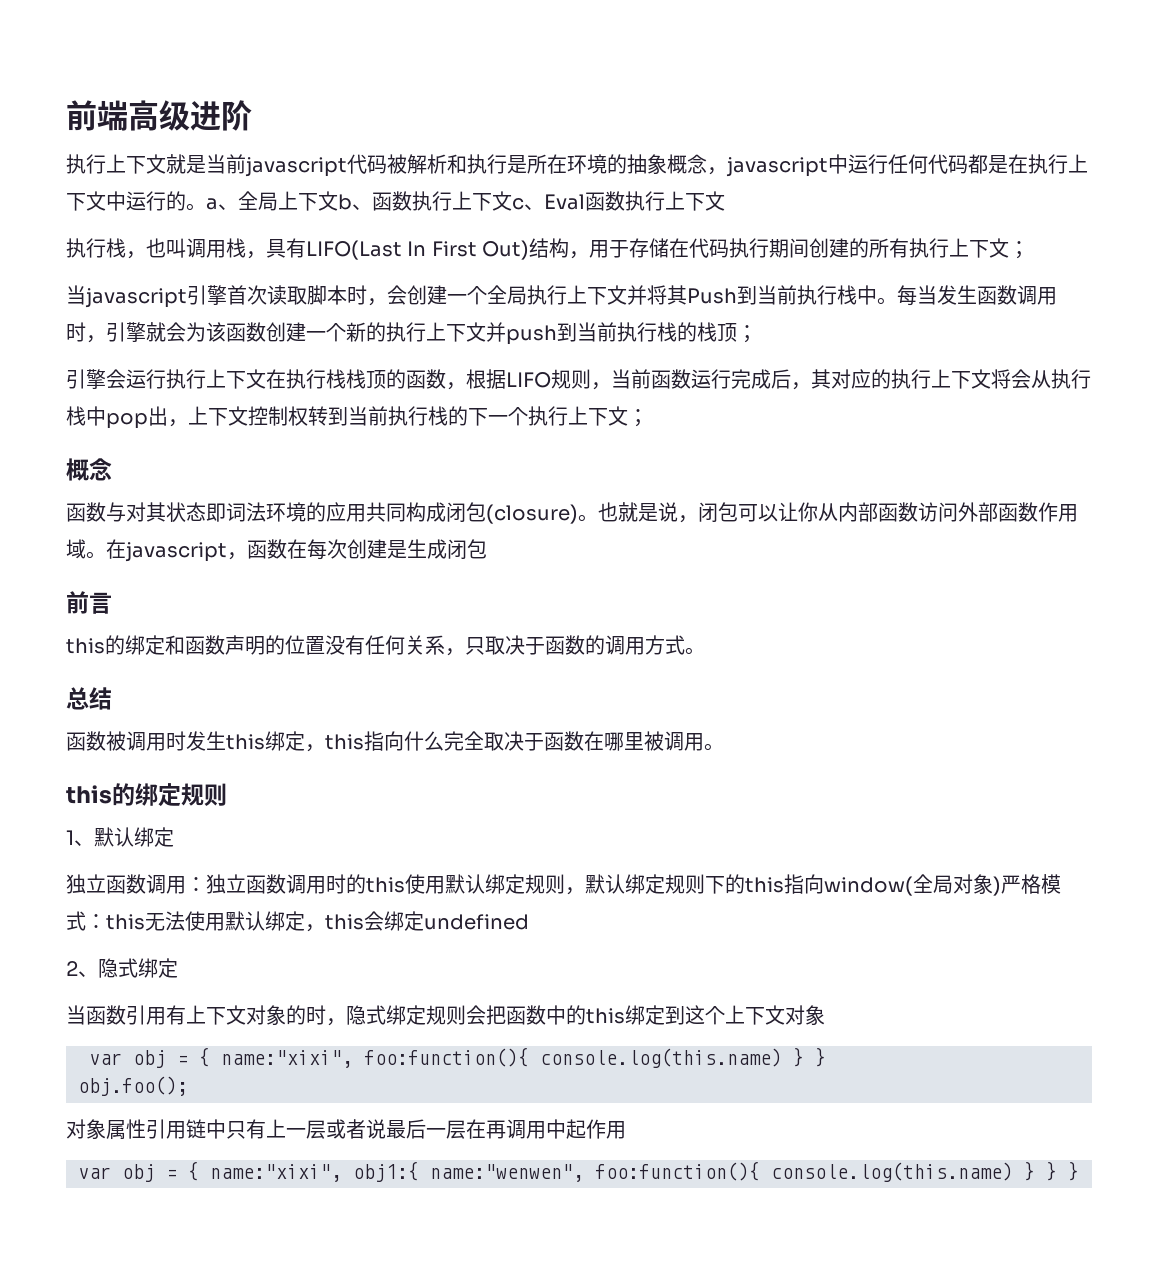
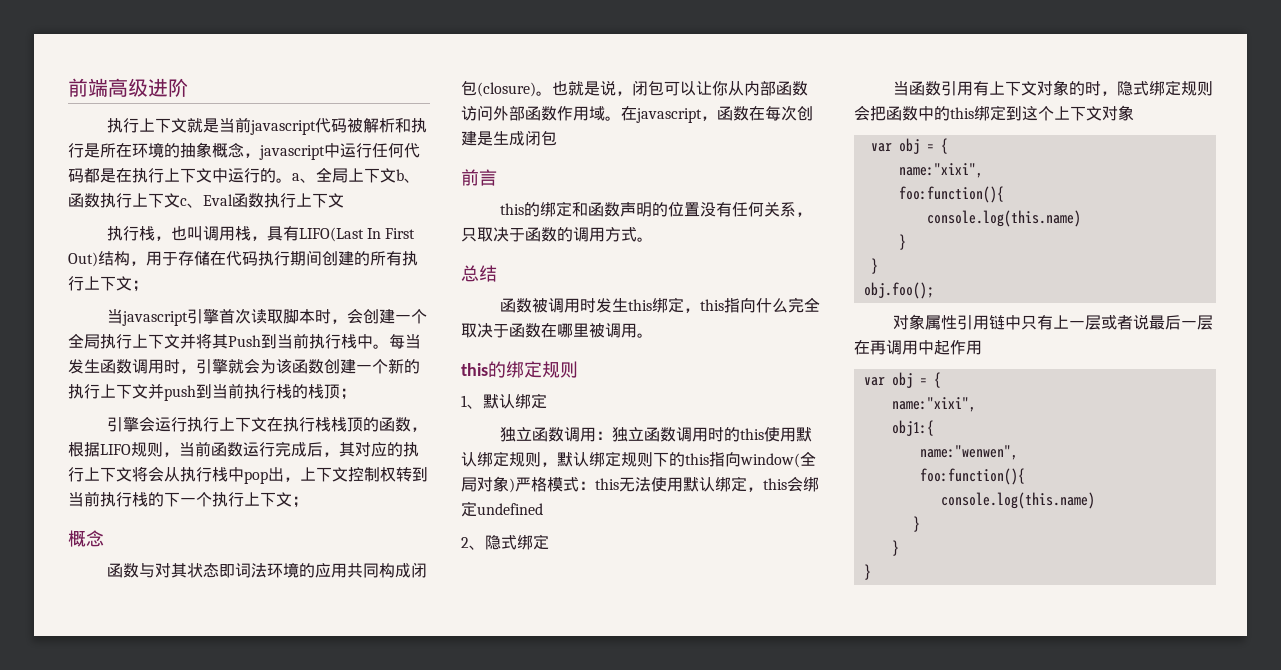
[221,1047,804,1068] name:"xixi", foo:function(){ console.log(this.name) } -> [898,163,983,178] [898,186,1004,203] [926,210,1081,227] [898,234,906,250] // name:"xixi", // foo:function(){ // console.log(this.name) // } //
[210,1164,342,1182] name:"xixi", -> [891,397,976,412] // name:"xixi", //
(419, 1171) none -> (934, 428) //
[595,1161,1057,1182] foo:function(){ console.log(this.name) } } -> [919,468,1025,485] [940,492,1095,509] [912,516,920,532] [891,540,899,556] // foo:function(){ // console.log(this.name) // } // } //

